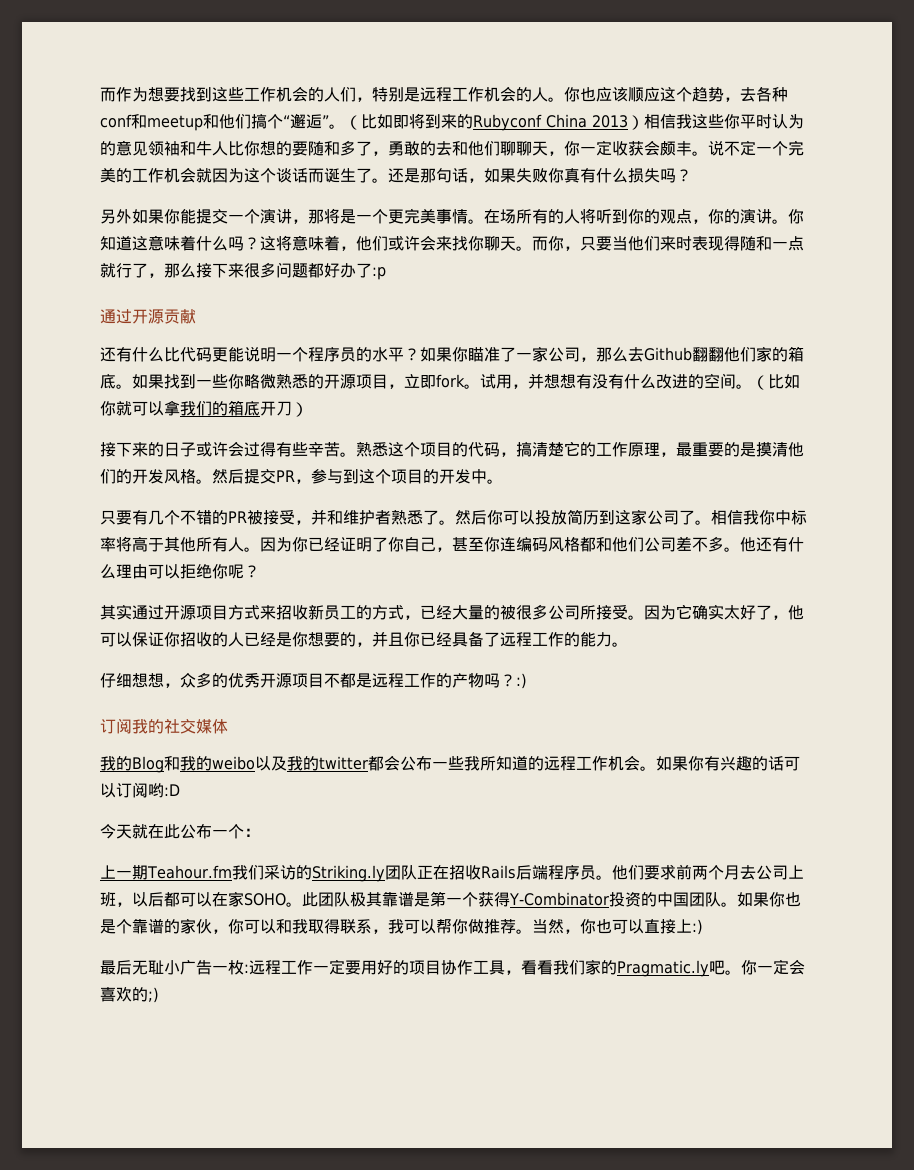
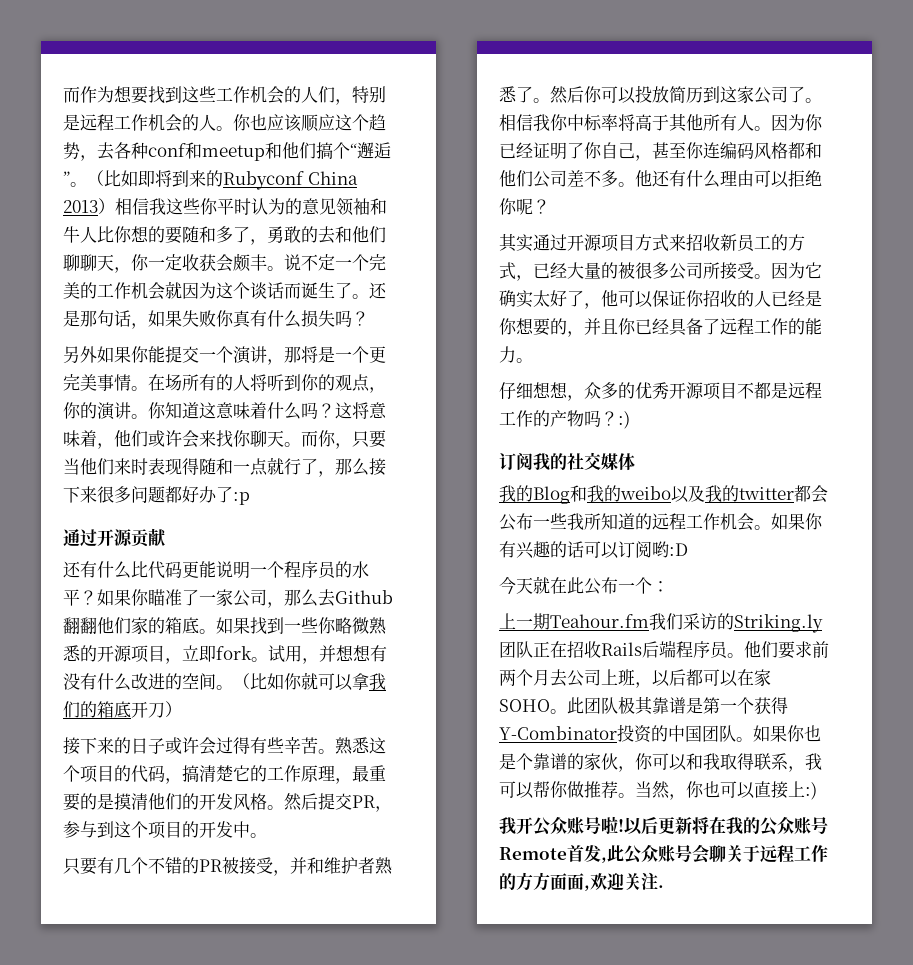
[100,959,805,977] [100,986,159,1003] 最后无耻小广告一枚:远程工作一定要用好的项目协作工具，看看我们家的Pragmatic.ly吧。你一定会喜欢的;) -> [499,816,828,836] [499,844,828,864] [499,872,664,891] 我开公众账号啦!以后更新将在我的公众账号Remote首发,此公众账号会聊关于远程工作的方方面面,欢迎关注.

